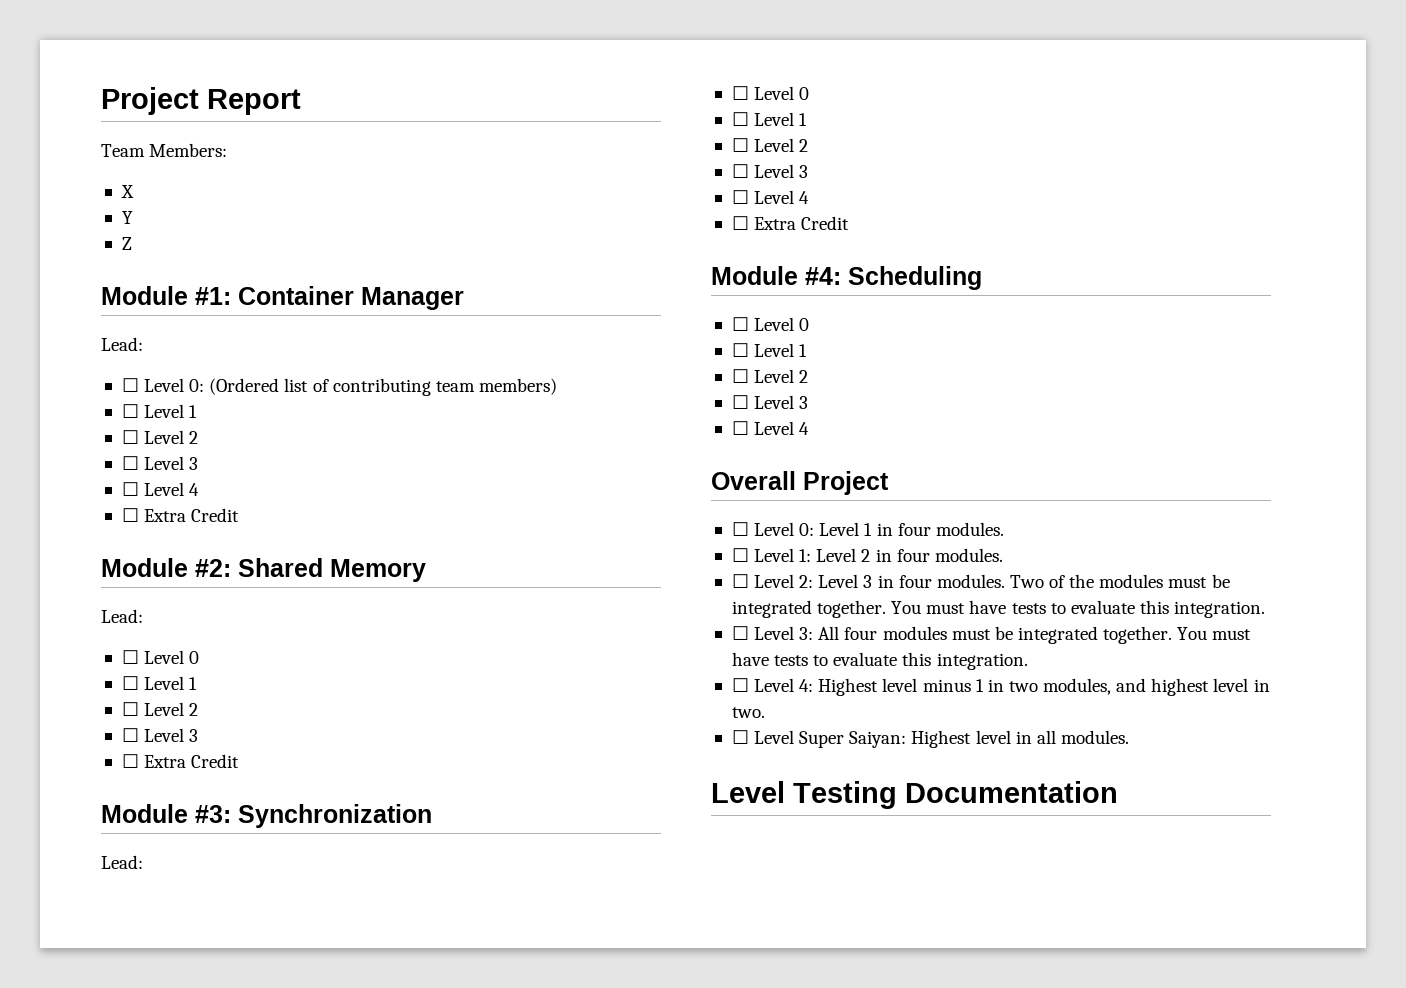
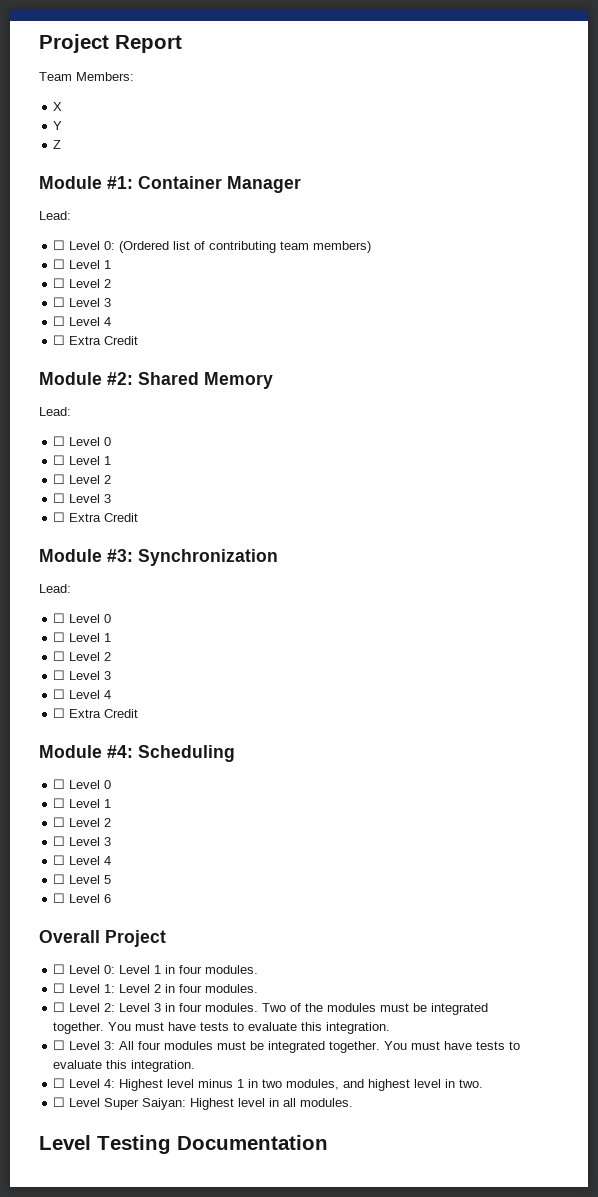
(810, 428) none -> [53,874,112,884] [53,893,112,903] // ☐ Level 5 // ☐ Level 6

